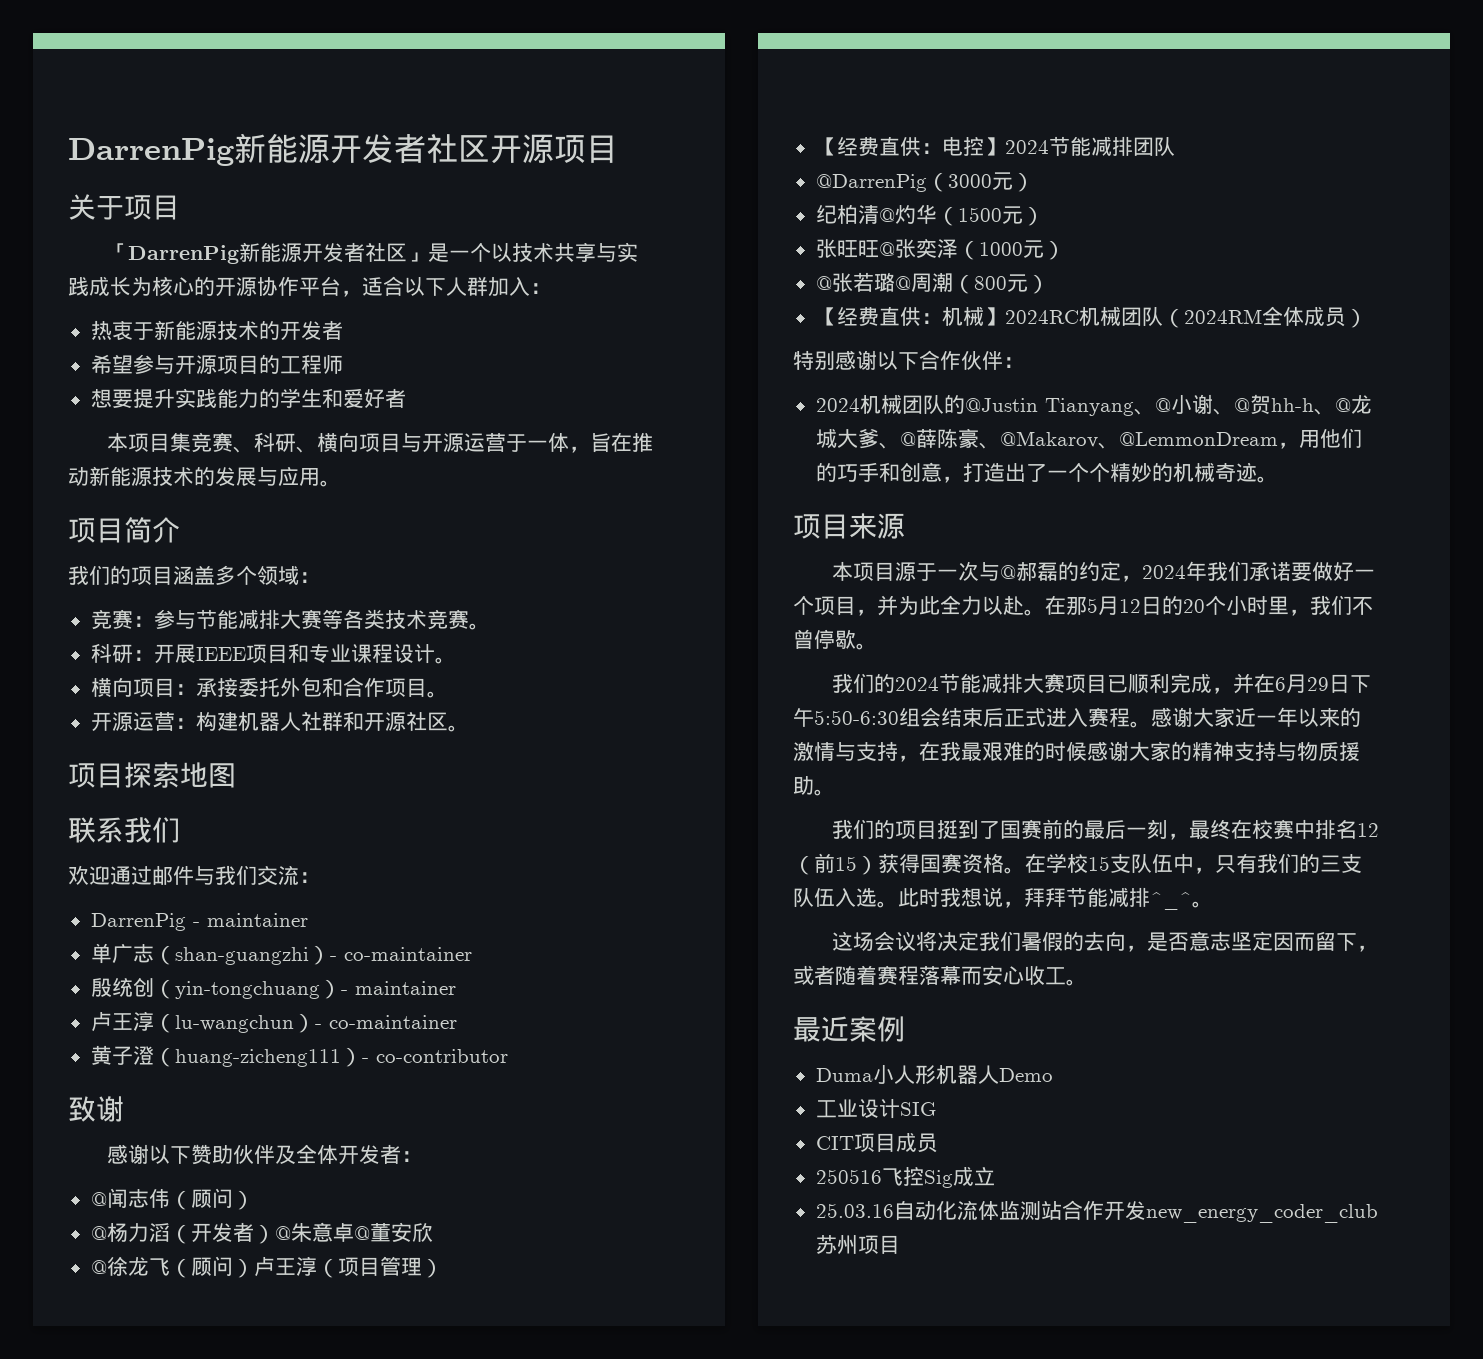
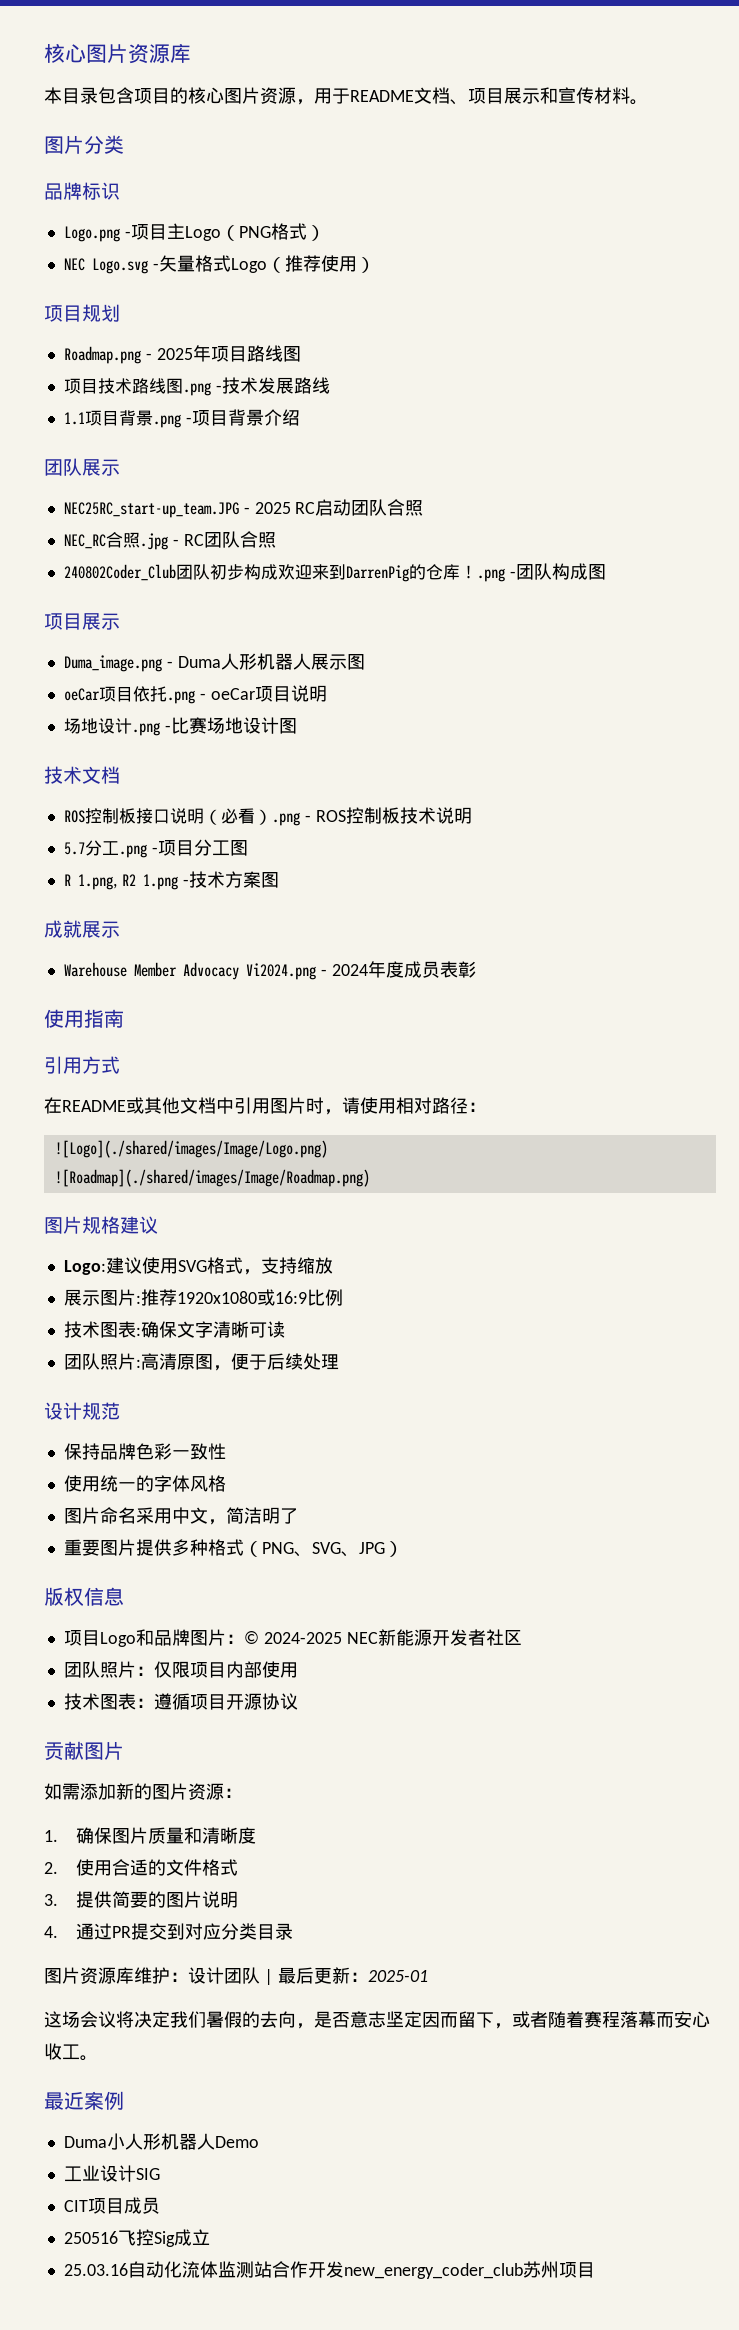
[68,133,618,166] [68,194,180,220] [106,242,638,264] [68,276,551,297] [90,320,343,341] [90,354,343,375] [90,388,406,408] [106,432,653,453] [68,466,341,487] [68,517,180,543] [68,565,320,585] [90,609,490,630] [90,643,456,664] [90,677,448,698] [90,711,469,732] [68,762,236,788] [68,817,180,843] [68,865,320,886] [90,913,308,931] [90,943,472,965] [90,977,456,999] [90,1011,457,1033] [90,1045,508,1067] [68,1096,124,1122] [106,1144,422,1165] [90,1188,254,1210] [90,1222,433,1244] [90,1256,443,1278] [815,136,1175,157] [815,172,1034,192] [815,204,1044,226] [815,239,1065,260] [815,272,1049,294] [815,306,1367,328] [793,350,1024,370] [815,394,1372,416] [815,428,1362,449] [815,462,1278,483] [793,513,905,539] [831,561,1375,582] [793,595,1373,616] [793,629,877,650] [831,673,1371,694] [793,707,1361,728] [793,741,1360,762] [793,776,835,796] [831,819,1379,840] [793,853,1362,875] [793,887,1213,910] DarrenPig新能源开发者社区开源项目 // 关于项目 // 「DarrenPig新能源开发者社区」是一个以技术共享与实践成长为核心的开源协作平台，适合以下人群加入： // 热衷于新能源技术的开发者 // 希望参与开源项目的工程师 // 想要提升实践能力的学生和爱好者 // 本项目集竞赛、科研、横向项目与开源运营于一体，旨在推动新能源技术的发展与应用。 // 项目简介 // 我们的项目涵盖多个领域： // 竞赛：参与节能减排大赛等各类技术竞赛。 // 科研：开展IEEE项目和专业课程设计。 // 横向项目：承接委托外包和合作项目。 // 开源运营：构建机器人社群和开源社区。 // 项目探索地图 // 联系我们 // 欢迎通过邮件与我们交流： // DarrenPig - maintainer // 单广志（shan-guangzhi）- co-maintainer // 殷统创（yin-tongchuang）- maintainer // 卢王淳（lu-wangchun）- co-maintainer // 黄子澄（huang-zicheng111）- co-contributor // 致谢 // 感谢以下赞助伙伴及全体开发者： // @闻志伟（顾问） // @杨力滔（开发者）@朱意卓@董安欣 // @徐龙飞（顾问）卢王淳（项目管理） // 【经费直供：电控】2024节能减排团队 // @DarrenPig（3000元） // 纪柏清@灼华（1500元） // 张旺旺@张奕泽（1000元） // @张若璐@周潮（800元） // 【经费直供：机械】2024RC机械团队（2024RM全体成员） // 特别感谢以下合作伙伴： // 2024机械团队的@Justin Tianyang、@小谢、@贺hh-h、@龙城大爹、@薛陈豪、@Makarov、@LemmonDream，用他们的巧手和创意，打造出了一个个精妙的机械奇迹。 // 项目来源 // 本项目源于一次与@郝磊的约定，2024年我们承诺要做好一个项目，并为此全力以赴。在那5月12日的20个小时里，我们不曾停歇。 // 我们的2024节能减排大赛项目已顺利完成，并在6月29日下午5:50-6:30组会结束后正式进入赛程。感谢大家近一年以来的激情与支持，在我最艰难的时候感谢大家的精神支持与物质援助。 // 我们的项目挺到了国赛前的最后一刻，最终在校赛中排名12（前15）获得国赛资格。在学校15支队伍中，只有我们的三支队伍入选。此时我想说，拜拜节能减排^_^。 -> [44,43,191,64] [44,87,648,105] [44,135,124,154] [44,182,120,200] [63,223,325,242] [63,255,375,274] [44,304,120,322] [63,345,301,364] [63,377,330,396] [63,409,300,428] [44,458,120,476] [63,499,424,518] [63,531,276,550] [63,563,606,582] [44,613,120,630] [63,653,365,672] [63,685,327,704] [63,717,297,736] [44,766,120,784] [63,807,472,826] [63,839,248,858] [63,871,279,890] [44,920,120,938] [63,961,476,980] [44,1009,124,1028] [44,1056,120,1074] [44,1097,486,1115] [54,1140,328,1158] [54,1169,370,1187] [44,1216,158,1234] [63,1257,333,1275] [63,1289,343,1306] [63,1321,285,1338] [63,1353,339,1371] [44,1402,120,1420] [63,1443,226,1460] [63,1475,226,1492] [63,1507,298,1525] [63,1539,403,1557] [44,1587,124,1606] [63,1629,522,1647] [63,1661,298,1678] [63,1693,298,1710] [44,1741,124,1761] [44,1783,242,1800] [44,1827,256,1844] [44,1859,238,1876] [44,1891,238,1908] [44,1923,293,1940] [44,1967,428,1985] 核心图片资源库 // 本目录包含项目的核心图片资源，用于README文档、项目展示和宣传材料。 // 图片分类 // 品牌标识 // Logo.png -项目主Logo（PNG格式） // NEC Logo.svg -矢量格式Logo（推荐使用） // 项目规划 // Roadmap.png - 2025年项目路线图 // 项目技术路线图.png -技术发展路线 // 1.1项目背景.png -项目背景介绍 // 团队展示 // NEC25RC_start-up_team.JPG - 2025 RC启动团队合照 // NEC_RC合照.jpg - RC团队合照 // 240802Coder_Club团队初步构成欢迎来到DarrenPig的仓库！.png -团队构成图 // 项目展示 // Duma_image.png - Duma人形机器人展示图 // oeCar项目依托.png - oeCar项目说明 // 场地设计.png -比赛场地设计图 // 技术文档 // ROS控制板接口说明（必看）.png - ROS控制板技术说明 // 5.7分工.png -项目分工图 // R 1.png, R2 1.png -技术方案图 // 成就展示 // Warehouse Member Advocacy Vi2024.png - 2024年度成员表彰 // 使用指南 // 引用方式 // 在README或其他文档中引用图片时，请使用相对路径： // ![Logo](./shared/images/Image/Logo.png) // ![Roadmap](./shared/images/Image/Roadmap.png) // 图片规格建议 // Logo:建议使用SVG格式，支持缩放 // 展示图片:推荐1920x1080或16:9比例 // 技术图表:确保文字清晰可读 // 团队照片:高清原图，便于后续处理 // 设计规范 // 保持品牌色彩一致性 // 使用统一的字体风格 // 图片命名采用中文，简洁明了 // 重要图片提供多种格式（PNG、SVG、JPG） // 版权信息 // 项目Logo和品牌图片：© 2024-2025 NEC新能源开发者社区 // 团队照片：仅限项目内部使用 // 技术图表：遵循项目开源协议 // 贡献图片 // 如需添加新的图片资源： // 1.确保图片质量和清晰度 // 2.使用合适的文件格式 // 3.提供简要的图片说明 // 4.通过PR提交到对应分类目录 // 图片资源库维护：设计团队 | 最后更新：2025-01

